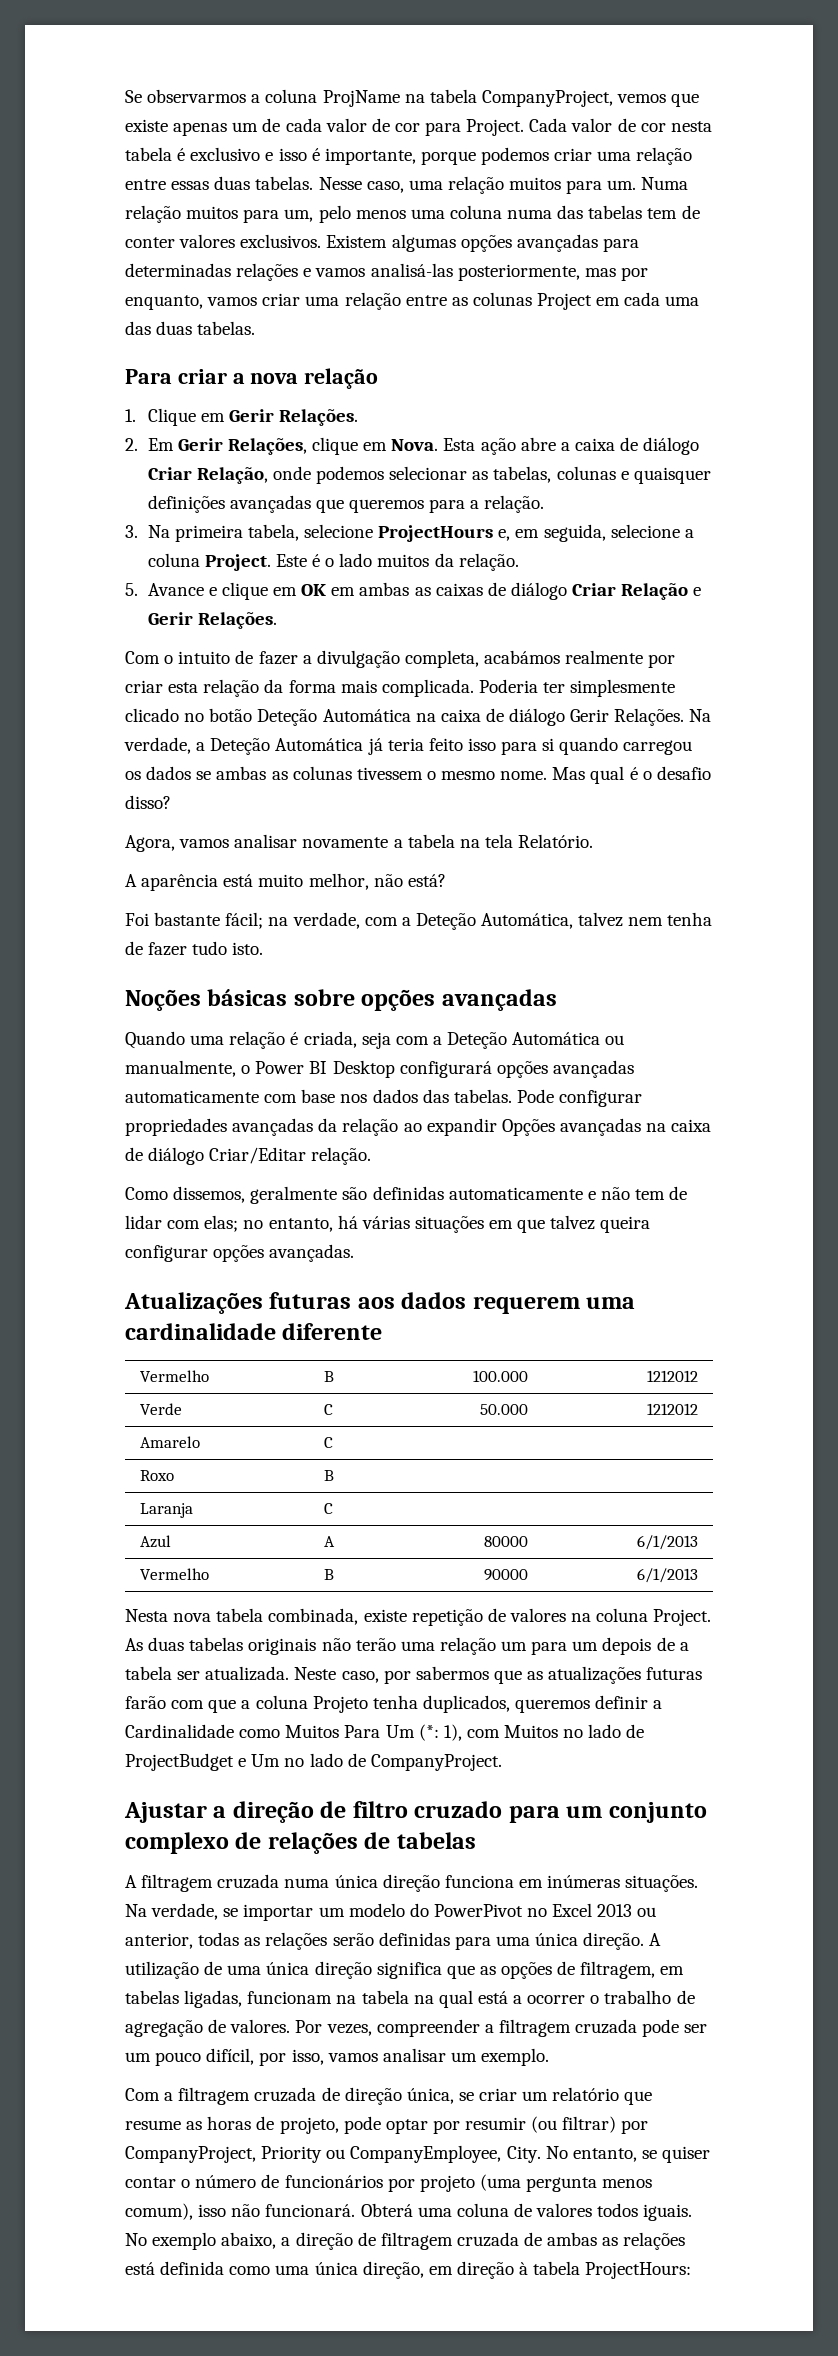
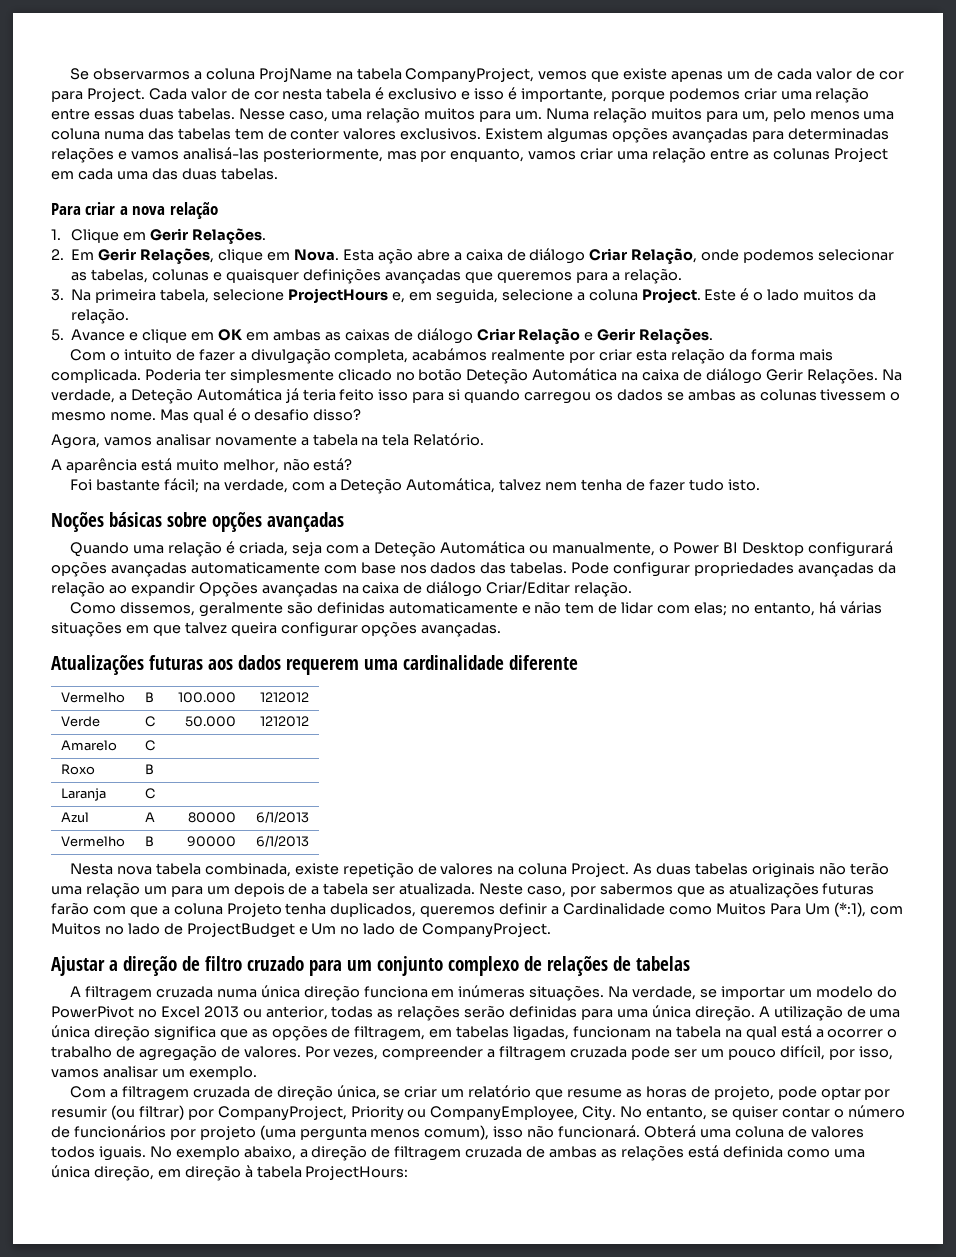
[418,1724,462,1741] (*: 1), -> [833,902,866,917] (*:1),

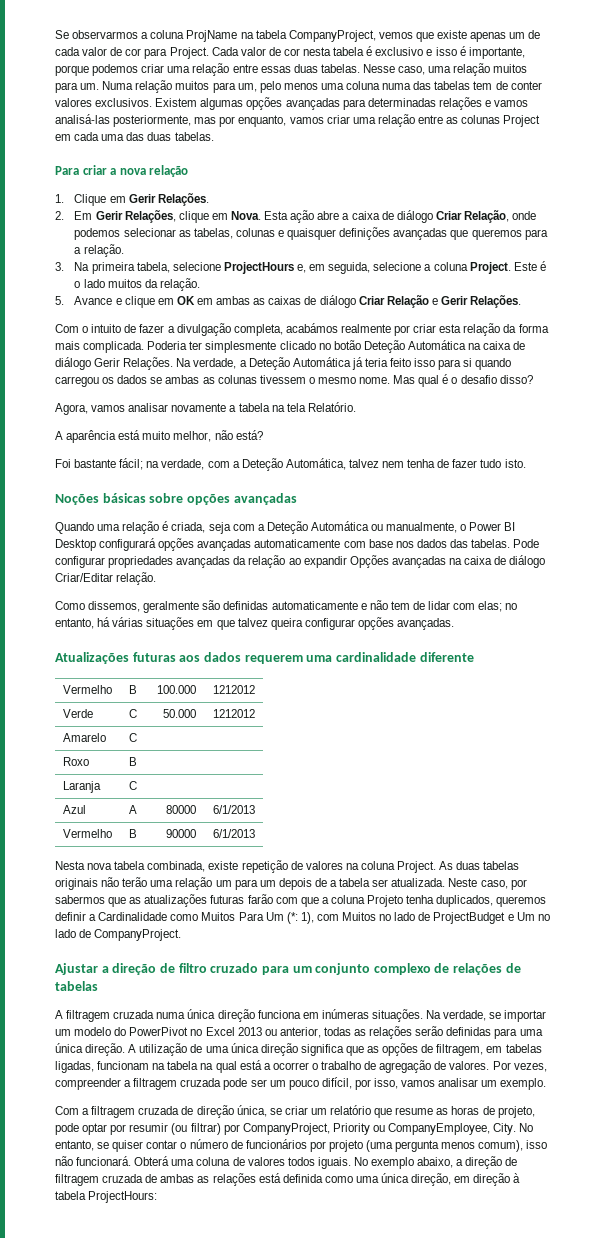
[833,902,866,917] (*:1), -> [286,912,314,924] (*: 1),

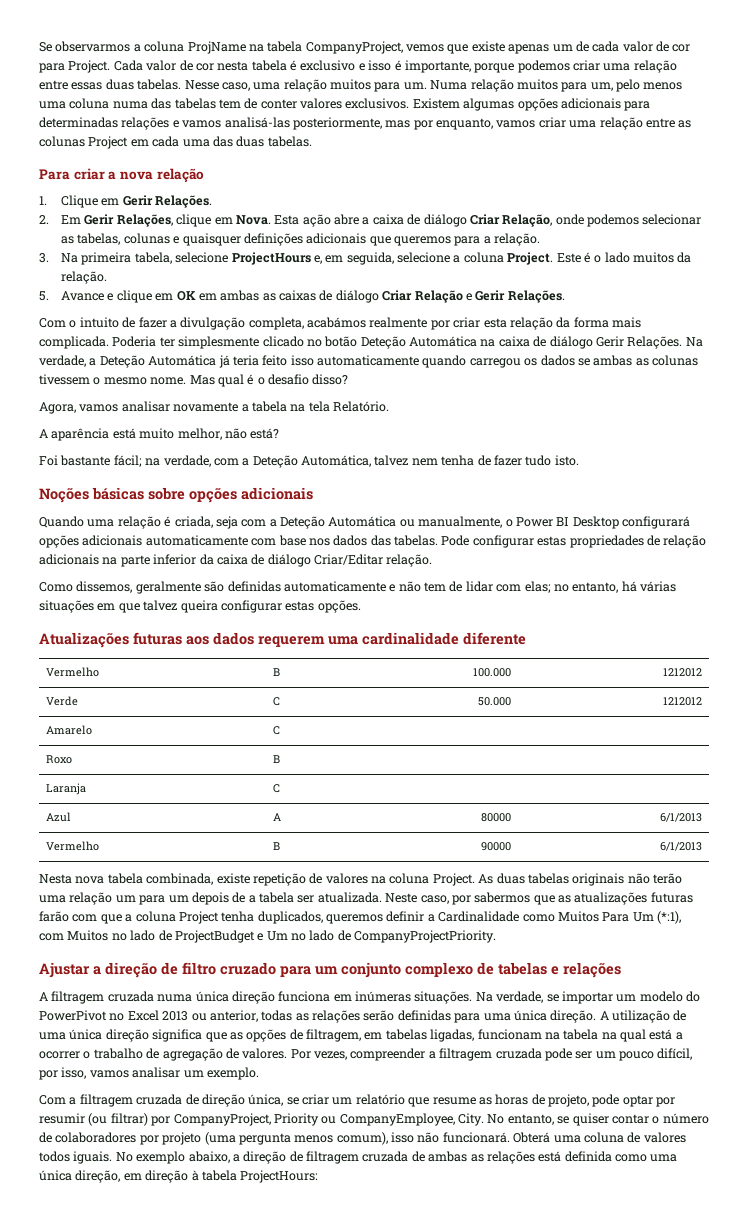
[285,98,340,110] avançadas -> [560,98,621,109] adicionais
[393,228,448,240] avançadas -> [306,233,367,244] adicionais
[438,358,473,370] para si -> [317,355,419,366] automaticamente
[233,493,297,505] avançadas -> [241,487,313,500] adicionais
[197,539,252,551] avançadas -> [82,535,143,546] adicionais
[108,555,462,568] propriedades avançadas da relação ao expandir Opções avançadas na -> [537,535,707,548] [39,554,214,567] estas propriedades de relação adicionais na parte inferior da
[357,617,455,630] opções avançadas. -> [285,600,361,613] estas opções.
[367,895,404,907] Projeto -> [178,911,219,924] Project
[286,912,314,924] (*: 1), -> [657,911,681,924] (*:1),
[94,929,182,941] CompanyProject. -> [354,930,497,943] CompanyProjectPriority.
[453,963,521,975] [55,981,98,991] relações de tabelas -> [498,962,621,978] tabelas e relações
[245,1139,307,1149] funcionários -> [55,1132,137,1143] colaboradores

